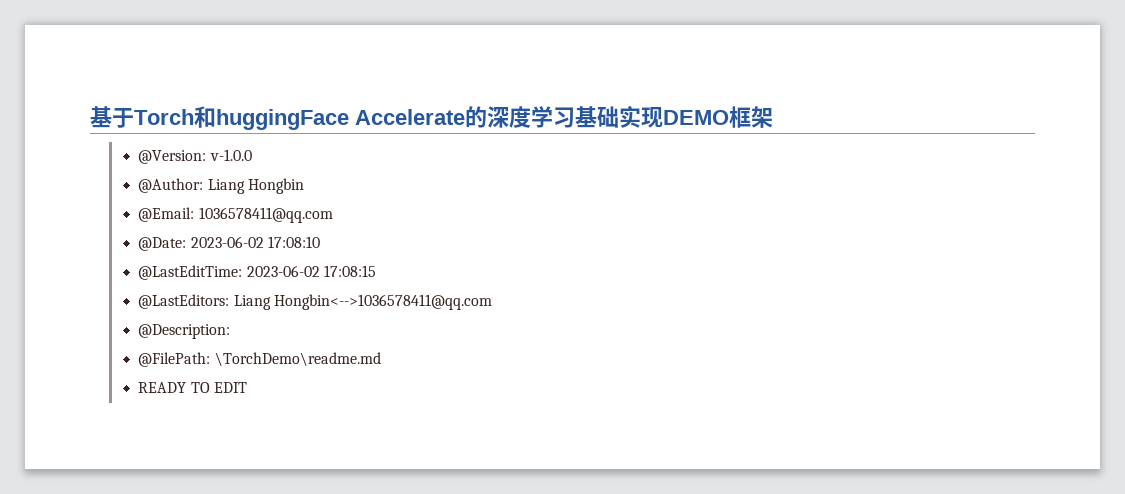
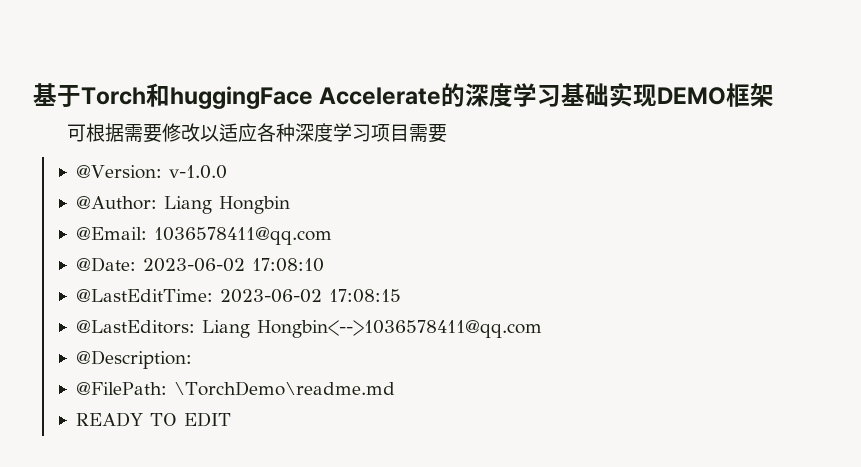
(773, 117) none -> [67,123,448,143] // 可根据需要修改以适应各种深度学习项目需要

